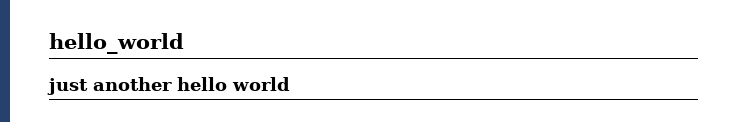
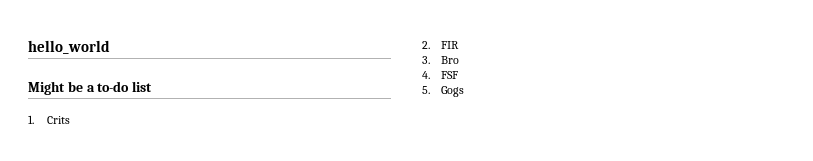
[47,77,290,95] just another hello world -> [28,81,153,95] [28,115,71,124] [422,41,460,49] [422,56,460,64] [422,71,459,79] [422,86,465,97] Might be a to-do list // 1. Crits // 2. FIR // 3. Bro // 4. FSF // 5. Gogs

